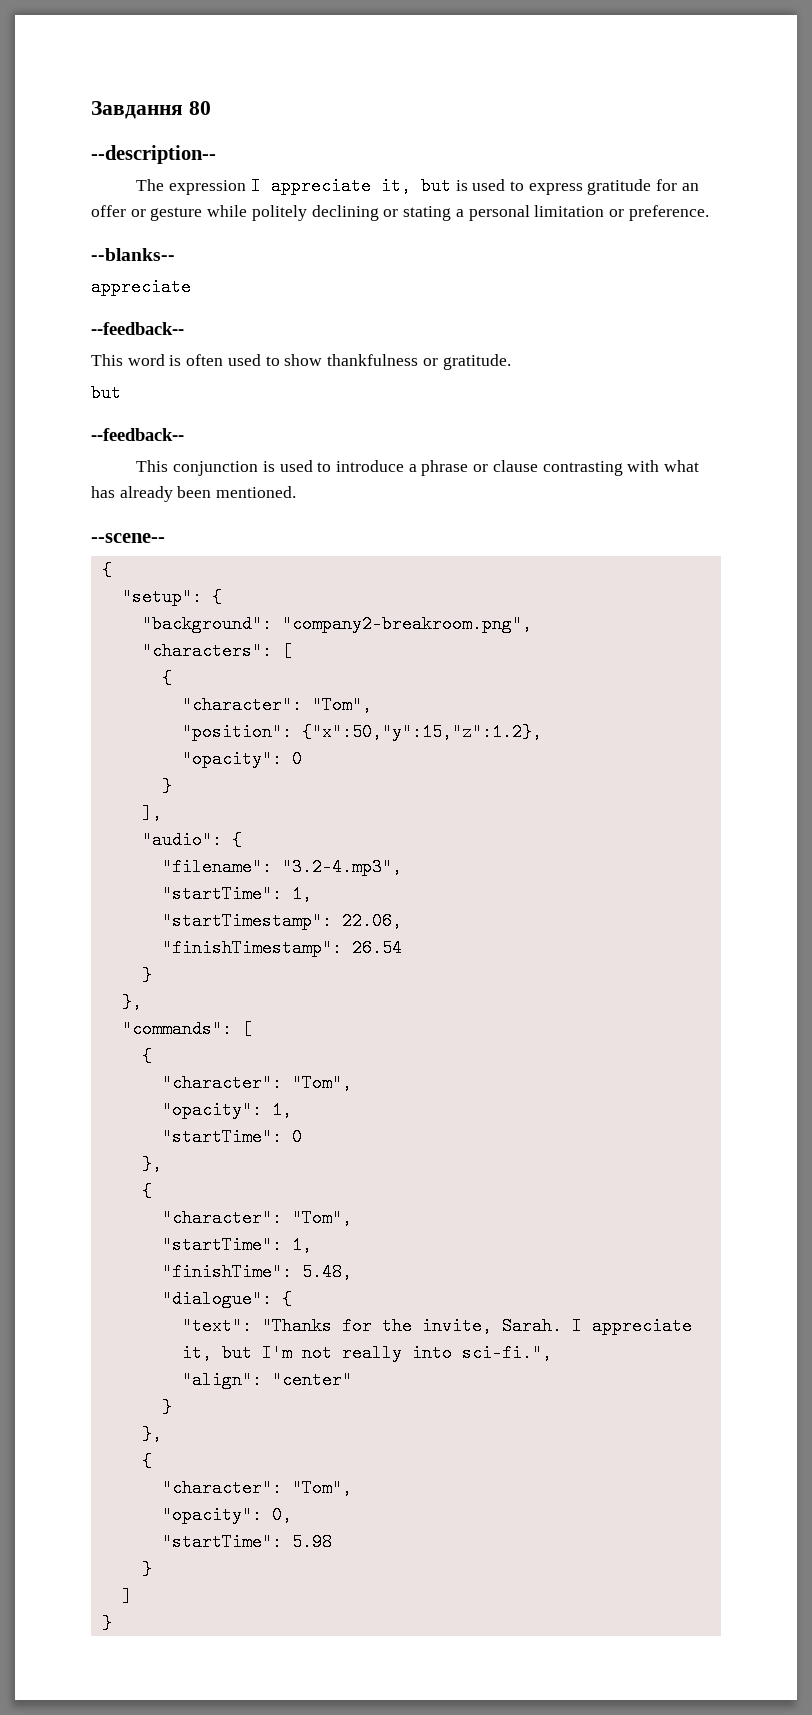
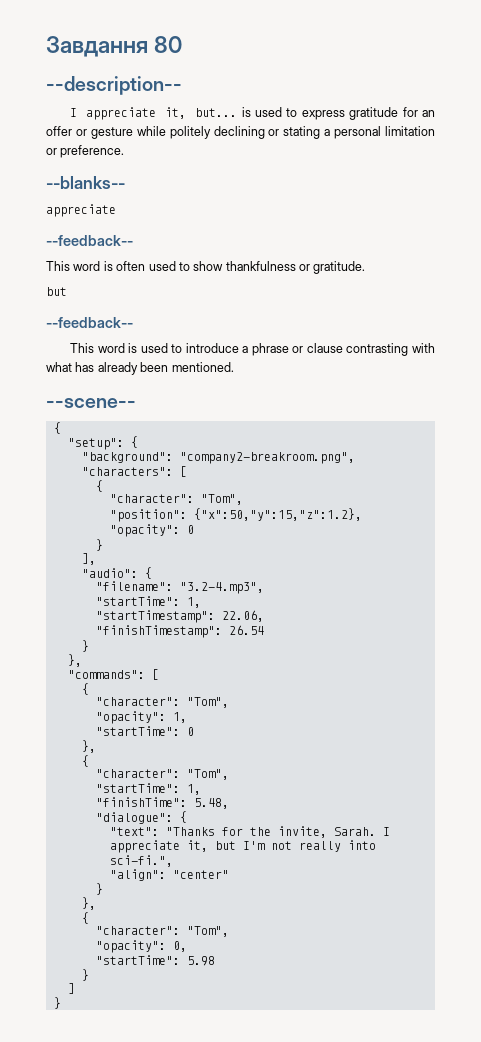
[136,177,451,195] The expression I appreciate it, but -> [70,107,238,120] I appreciate it, but...
[173,461,259,476] conjunction -> [97,343,125,353] word

